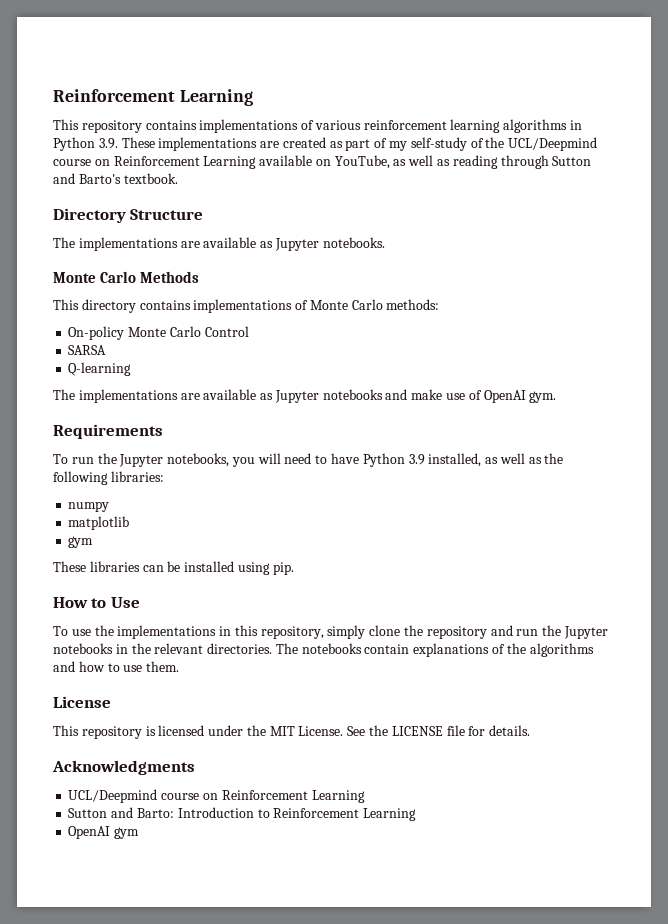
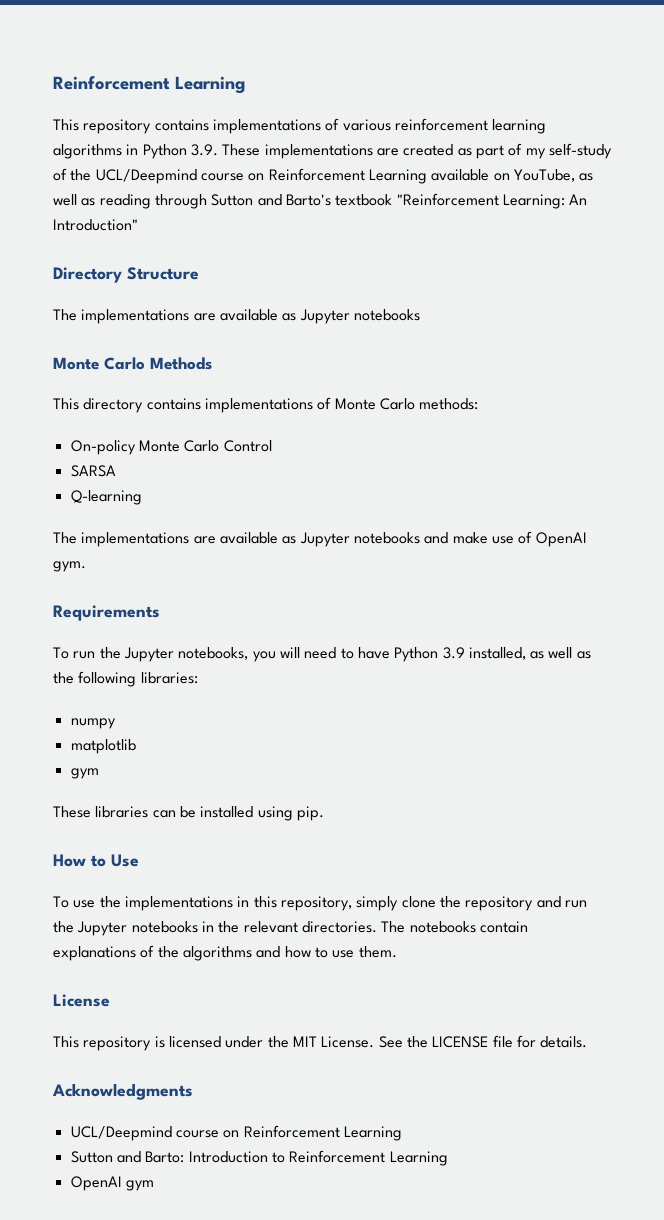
[123,173,178,184] textbook. -> [335,193,588,209] [53,219,138,231] textbook "Reinforcement Learning: An Introduction"
[322,237,385,248] notebooks. -> [353,309,420,321] notebooks

